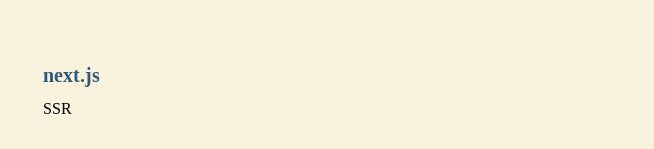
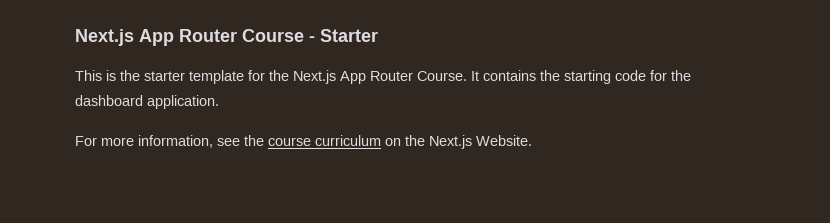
[43,67,100,87] [43,103,72,114] next.js // SSR -> [75,29,378,46] [75,70,691,84] [75,95,219,109] [75,135,532,149] Next.js App Router Course - Starter // This is the starter template for the Next.js App Router Course. It contains the starting code for the dashboard application. // For more information, see the course curriculum on the Next.js Website.

